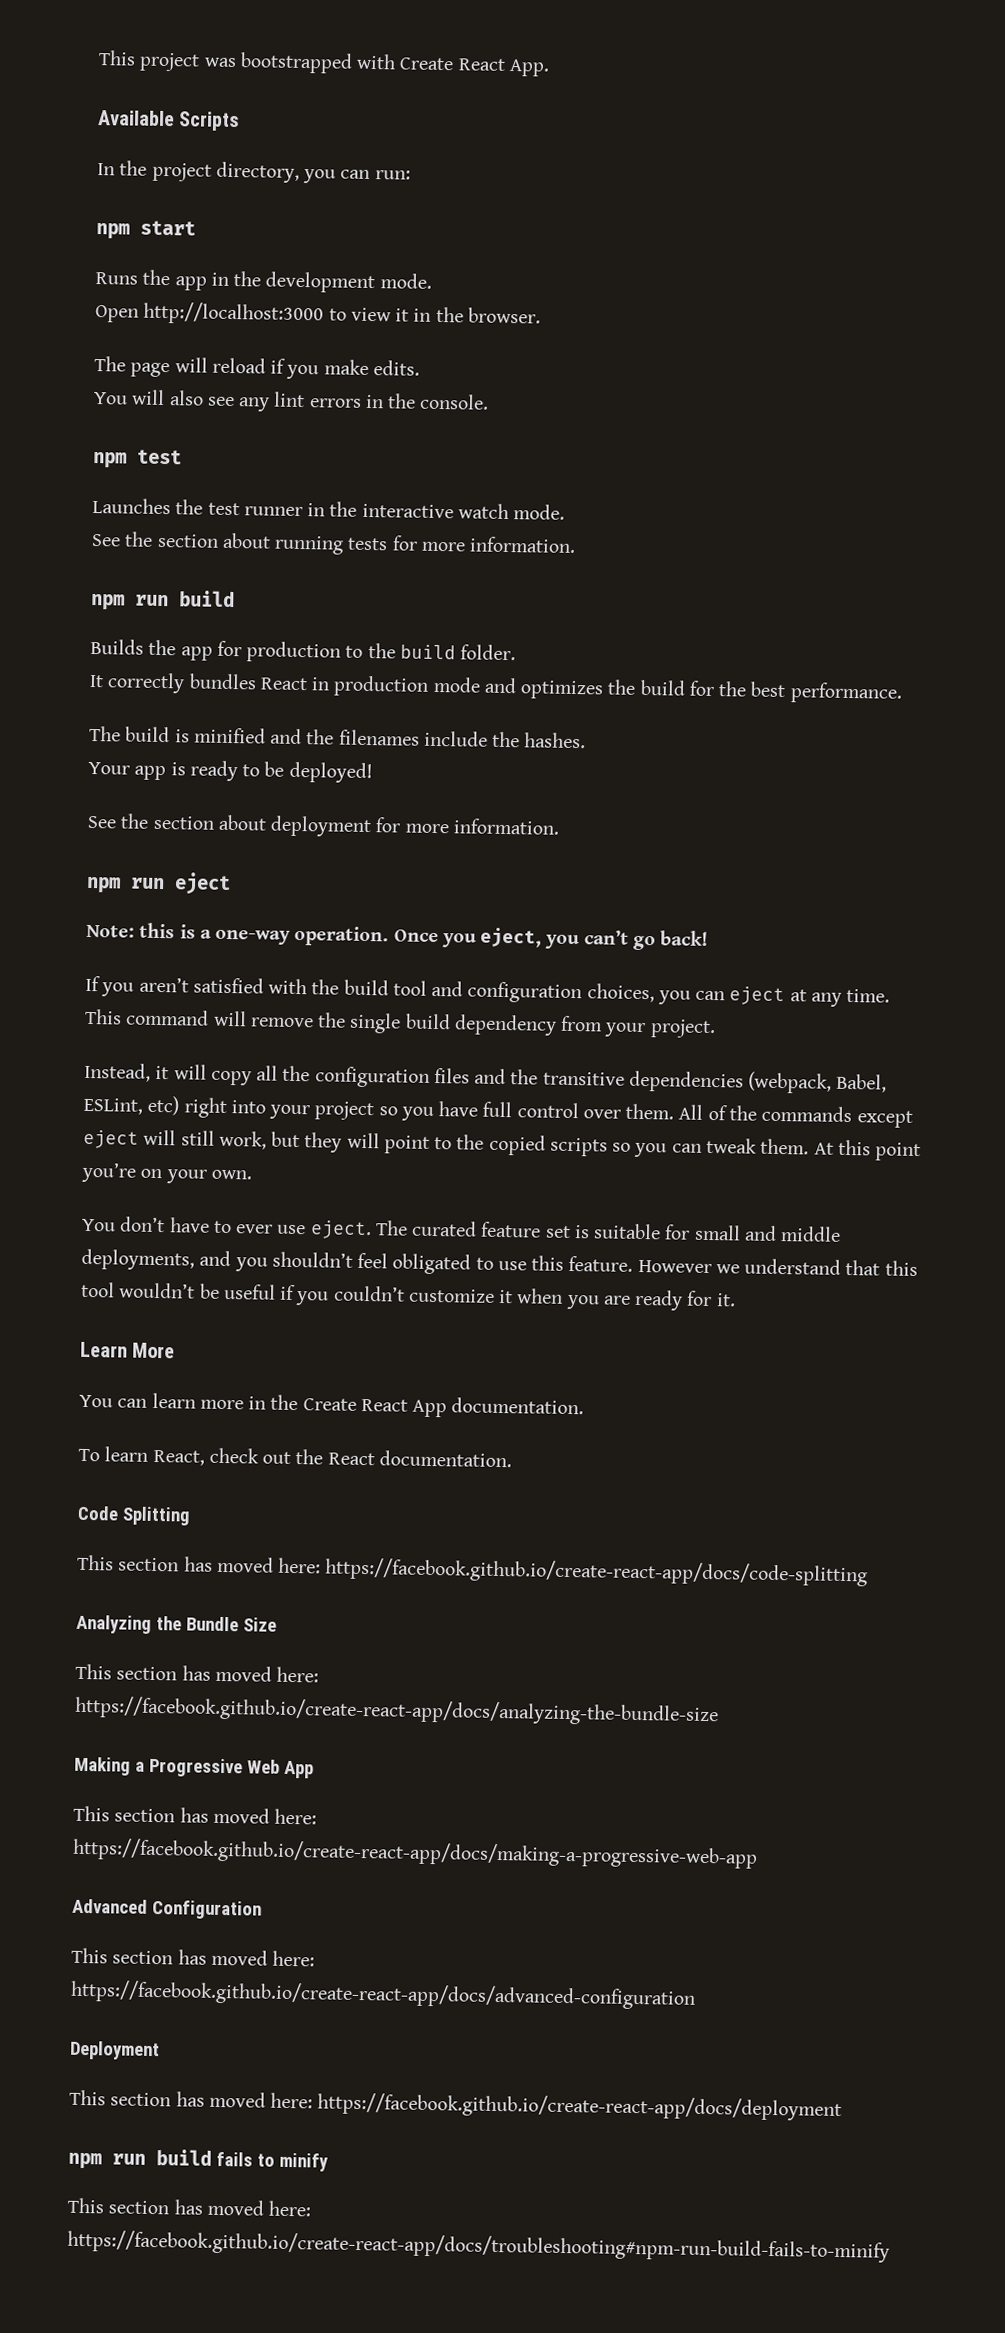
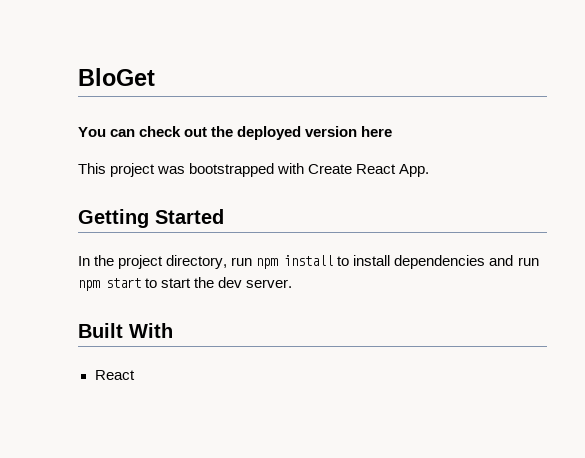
(98, 58) none -> [78,68,155,86] [78,126,393,140] BloGet // You can check out the deployed version here //
[98,110,241,132] Available Scripts -> [78,209,224,228] Getting Started
[303,169,411,184] [96,220,196,240] [95,269,432,294] [95,301,541,326] [94,356,420,380] [94,389,490,412] [93,449,182,469] [92,497,566,520] [91,531,577,555] [91,590,235,611] [90,638,517,663] [89,672,903,704] [89,725,587,749] [88,760,373,784] [87,813,560,838] [86,872,231,896] [86,922,709,951] [85,975,891,1007] [85,1008,716,1039] [84,1062,888,1094] [83,1095,913,1128] [83,1129,922,1162] [81,1161,252,1184] [82,1216,842,1242] [81,1248,918,1277] [81,1281,736,1311] [80,1341,176,1359] [79,1392,585,1418] [78,1446,512,1468] [77,1505,191,1526] [77,1554,869,1587] [76,1614,277,1634] [75,1663,320,1683] [74,1695,719,1727] [74,1756,314,1779] [73,1805,318,1825] [72,1837,758,1869] [72,1898,262,1920] [71,1947,316,1967] [70,1979,696,2010] [70,2040,160,2061] [69,2089,843,2122] [68,2149,328,2172] [67,2197,312,2217] [67,2229,890,2263] you can run: // npm start // Runs the app in the development mode. // Open http://localhost:3000 to view it in the browser. // The page will reload if you make edits. // You will also see any lint errors in the console. // npm test // Launches the test runner in the interactive watch mode. // See the section about running tests for more information. // npm run build // Builds the app for production to the build folder. // It correctly bundles React in production mode and optimizes the build for the best performance. // The build is minified and the filenames include the hashes. // Your app is ready to be deployed! // See the section about deployment for more information. // npm run eject // Note: this is a one-way operation. Once you eject, you can’t go back! // If you aren’t satisfied with the build tool and configuration choices, you can eject at any time. This command will remove the single build dependency from your project. // Instead, it will copy all the configuration files and the transitive dependencies (webpack, Babel, ESLint, etc) right into your project so you have full control over them. All of the commands except eject will still work, but they will point to the copied scripts so you can tweak them. At this point you’re on your own. // You don’t have to ever use eject. The curated feature set is suitable for small and middle deployments, and you shouldn’t feel obligated to use this feature. However we understand that this tool wouldn’t be useful if you couldn’t customize it when you are ready for it. // Learn More // You can learn more in the Create React App documentation. // To learn React, check out the React documentation. // Code Splitting // This section has moved here: https://facebook.github.io/create-react-app/docs/code-splitting // Analyzing the Bundle Size // This section has moved here: https://facebook.github.io/create-react-app/docs/analyzing-the-bundle-size // Making a Progressive Web App // This section has moved here: https://facebook.github.io/create-react-app/docs/making-a-progressive-web-app // Advanced Configuration // This section has moved here: https://facebook.github.io/create-react-app/docs/advanced-configuration // Deployment // This section has moved here: https://facebook.github.io/create-react-app/docs/deployment // npm run build fails to minify // This section has moved here: https://facebook.github.io/create-react-app/docs/troubleshooting#npm-run-build-fails-to-minify -> [231,255,539,269] [78,277,293,291] [78,323,173,338] [94,370,135,380] run npm install to install dependencies and run npm start to start the dev server. // Built With // React

